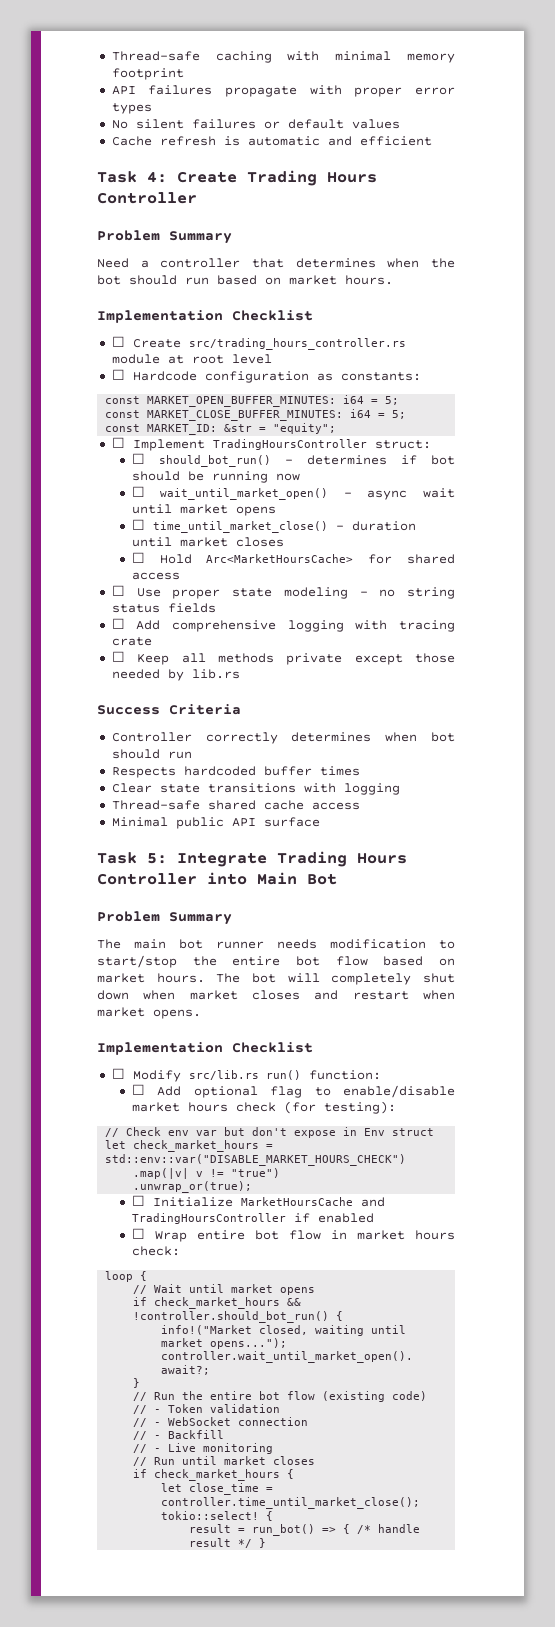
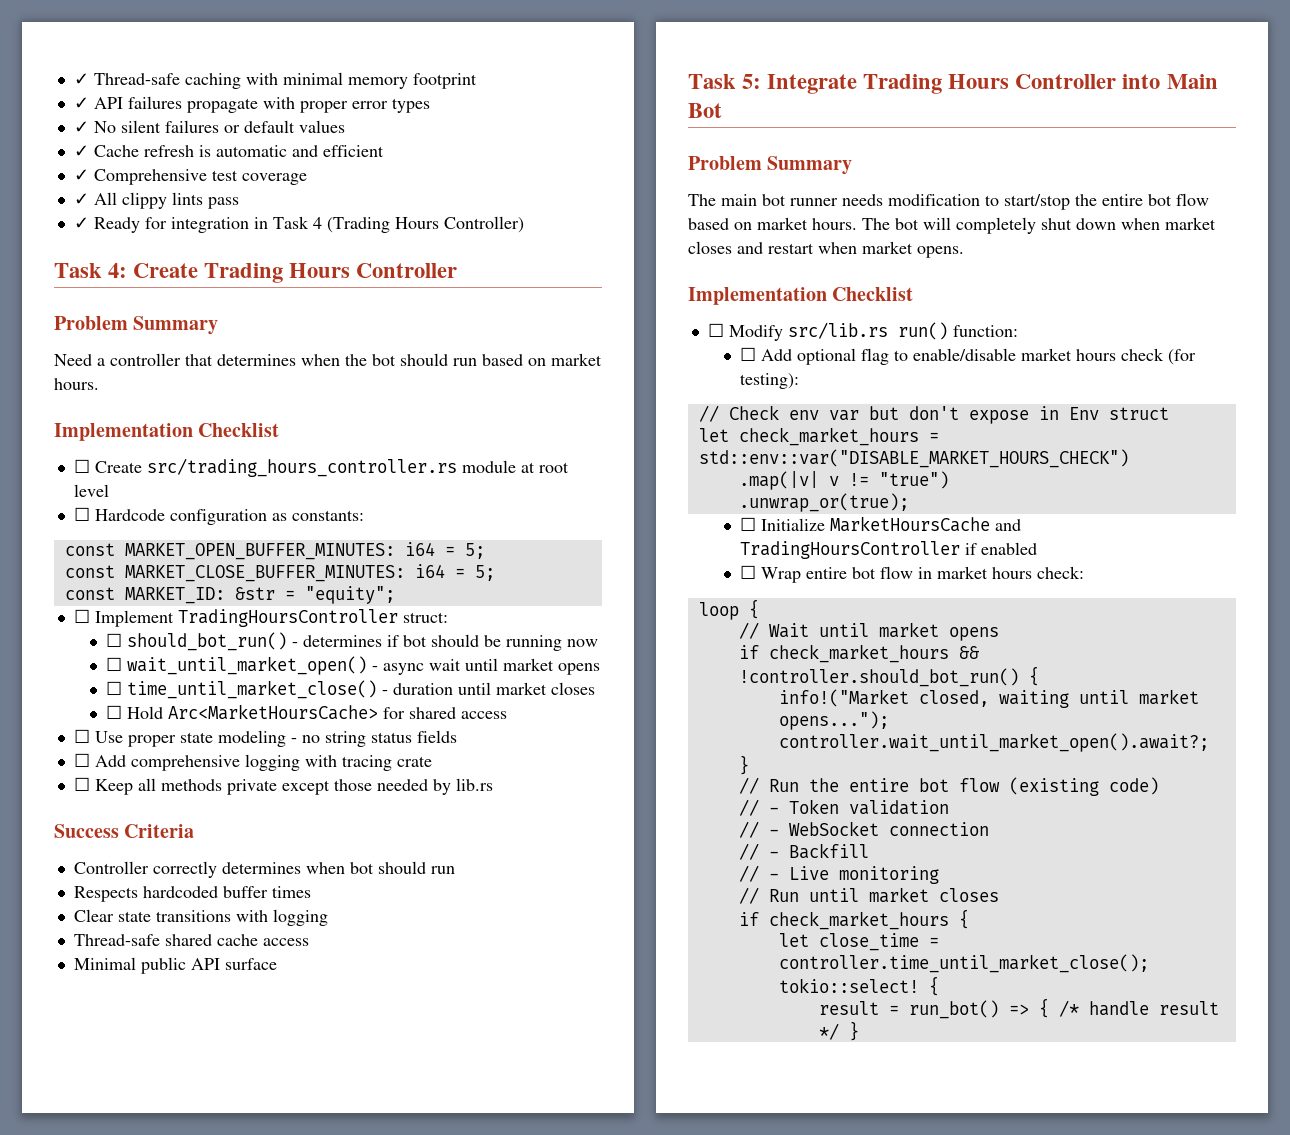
(111, 56) none -> [73,73,89,85] ✓
(184, 74) none -> [73,97,89,109] ✓
(152, 108) none -> [73,121,89,133] ✓
(400, 124) none -> [73,145,89,157] ✓
(432, 141) none -> [73,169,307,185] [73,192,239,209] [73,216,524,233] // ✓ Comprehensive test coverage // ✓ All clippy lints pass // ✓ Ready for integration in Task 4 (Trading Hours Controller)

